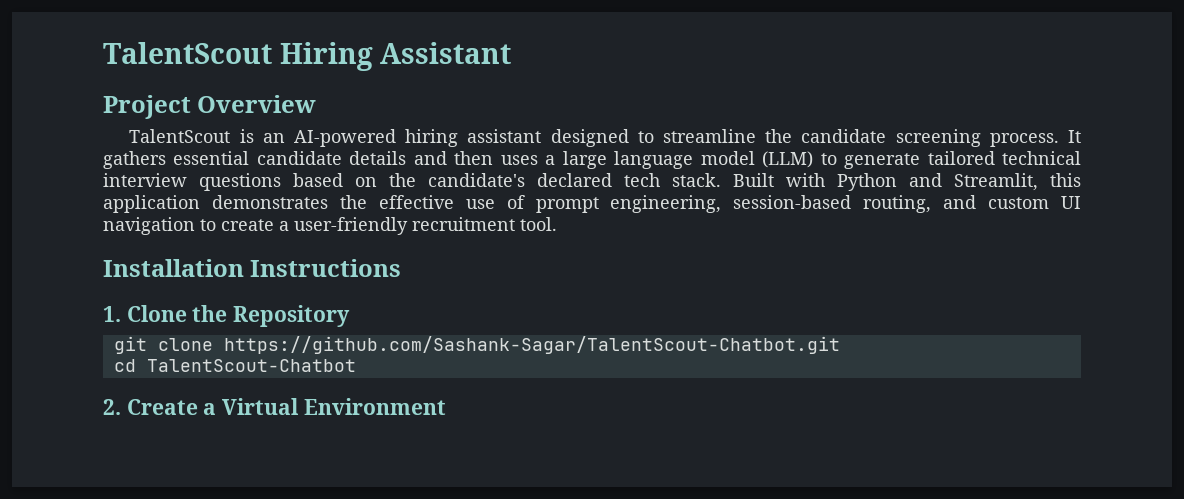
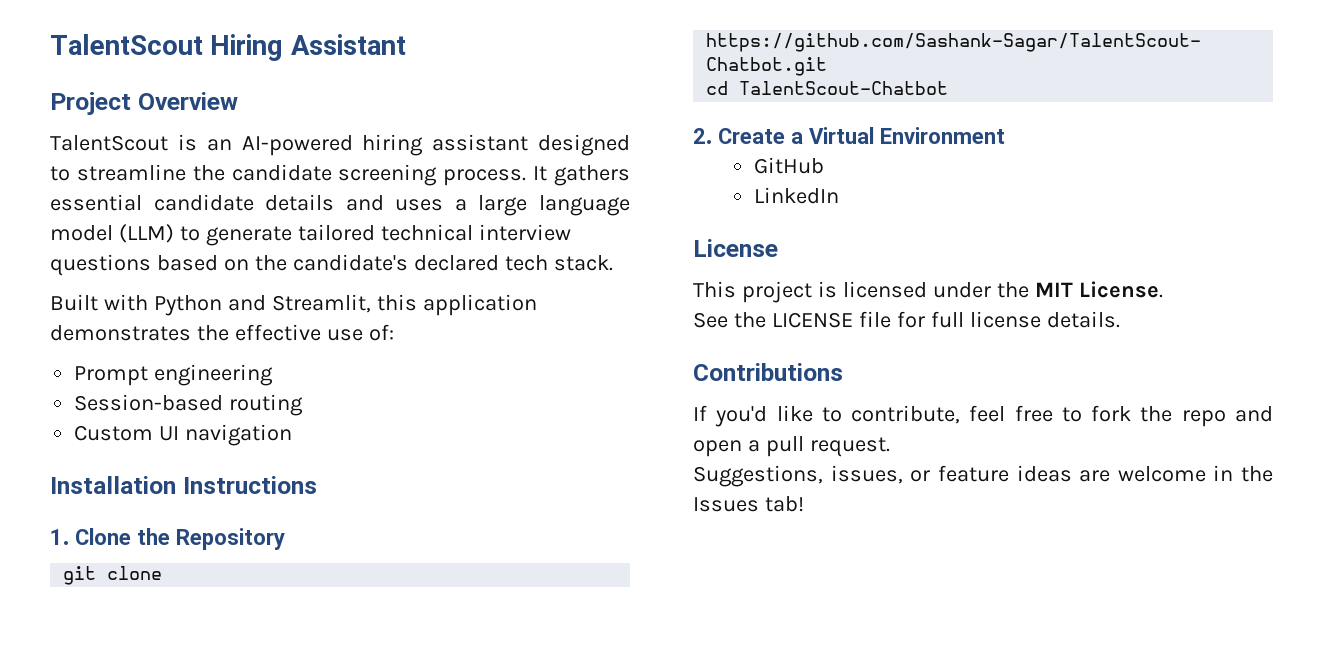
[454,151,494,165] then -> (384, 203) none
(721, 180) none -> (613, 263) //
[506,195,1081,213] [103,217,557,235] of prompt engineering, session-based routing, and custom UI navigation to create a user-friendly recruitment tool. -> [368,324,394,341] [74,364,274,386] [74,394,304,416] [74,424,293,446] of: // Prompt engineering // Session-based routing // Custom UI navigation
(446, 406) none -> [753,157,824,174] [753,187,839,204] [693,239,778,257] [693,281,1163,303] [693,311,1120,328] [693,363,843,381] [693,405,1273,427] [693,436,890,457] [693,465,1273,487] [693,496,804,512] // GitHub // LinkedIn // License // This project is licensed under the MIT License. // See the LICENSE file for full license details. // Contributions // If you'd like to contribute, feel free to fork the repo and open a pull request. // Suggestions, issues, or feature ideas are welcome in the Issues tab!

